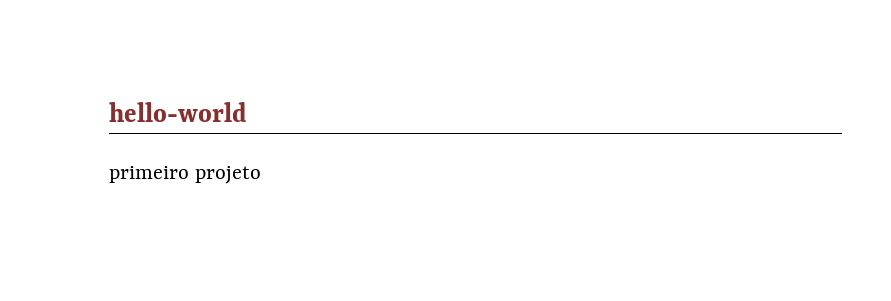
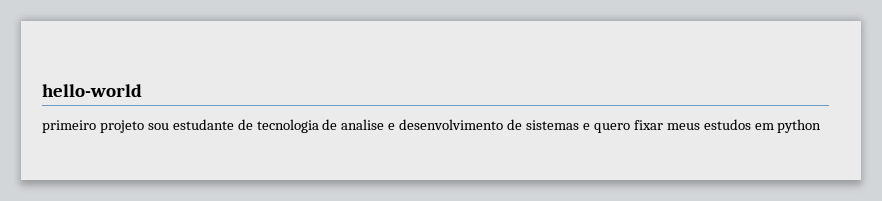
(262, 175) none -> [147,119,822,133] sou estudante de tecnologia de analise e desenvolvimento de sistemas e quero fixar meus estudos em python

